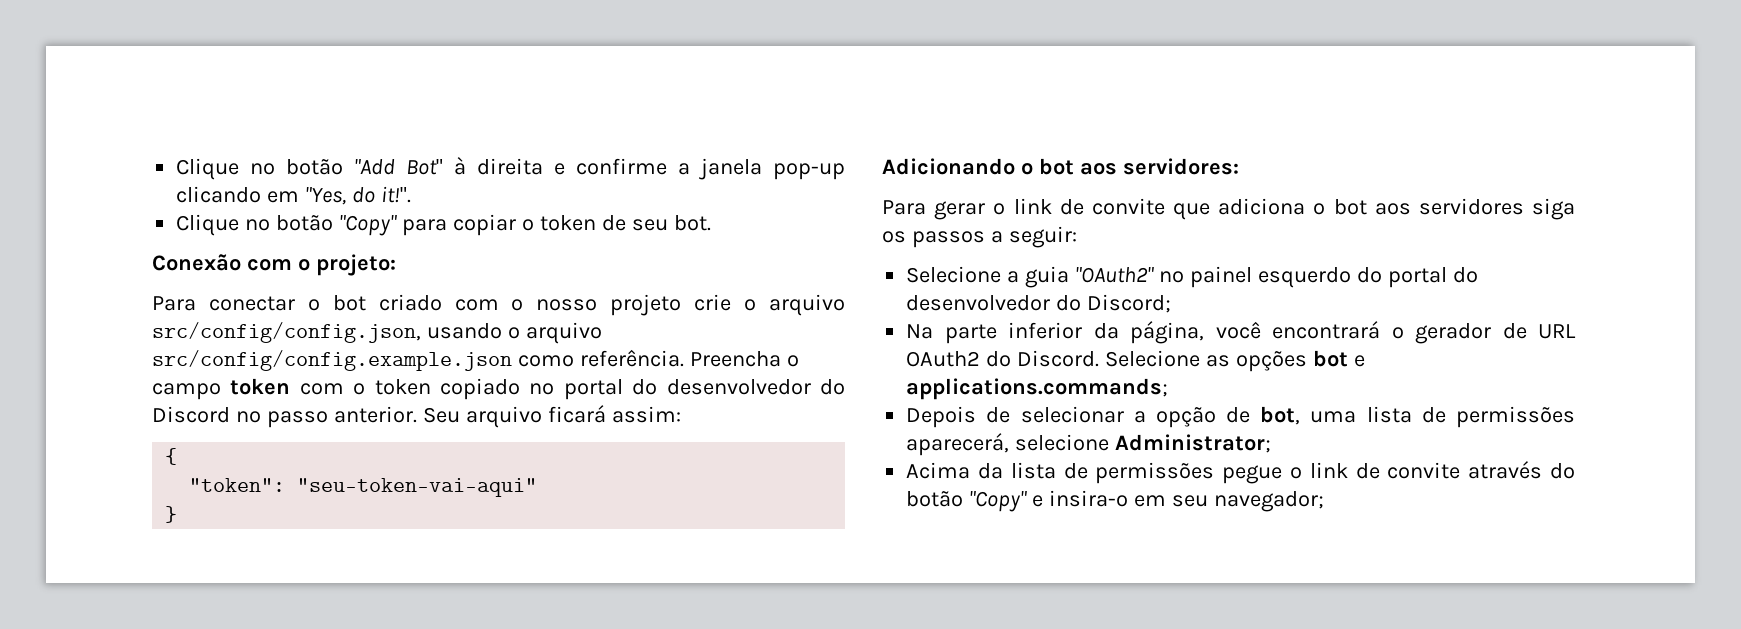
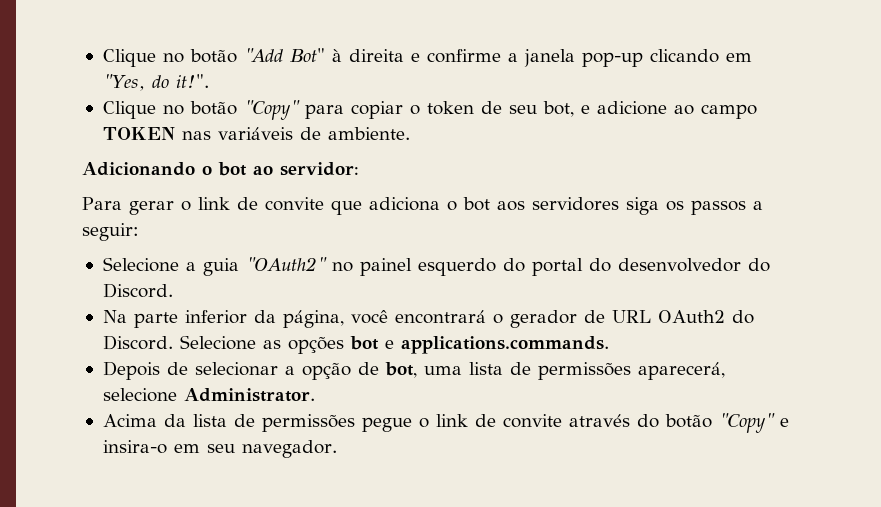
[673,215,711,231] [152,254,396,276] [152,294,845,316] [152,322,602,344] [152,349,799,371] [152,378,845,400] [152,405,681,428] [165,448,178,465] [189,478,538,497] [165,506,178,523] bot. // Conexão com o projeto: // Para conectar o bot criado com o nosso projeto crie o arquivo src/config/config.json, usando o arquivo src/config/config.example.json como referência. Preencha o campo token com o token copiado no portal do desenvolvedor do Discord no passo anterior. Seu arquivo ficará assim: // { // "token": "seu-token-vai-aqui" // } -> [542,101,757,119] [102,127,410,140] bot, e adicione ao campo TOKEN nas variáveis de ambiente.
[1079,158,1239,175] aos servidores: -> [253,162,359,176] ao servidor:
[1087,294,1172,313] Discord; -> [102,283,173,298] Discord.
[906,378,1169,400] applications.commands; -> [400,336,609,354] applications.commands.
[1115,434,1272,453] Administrator; -> [183,388,315,402] Administrator.
[1213,491,1324,512] navegador; -> [241,440,337,458] navegador.

